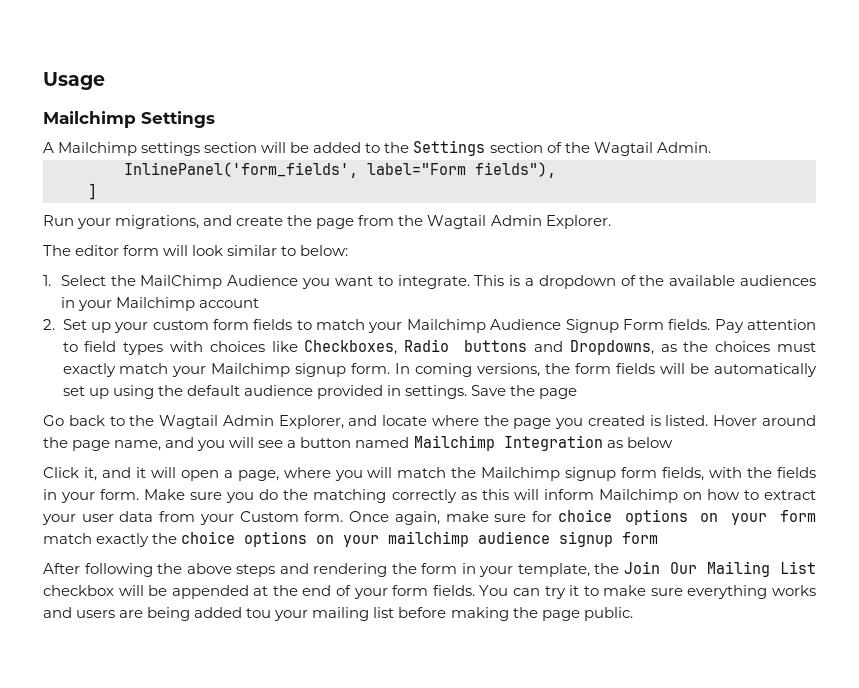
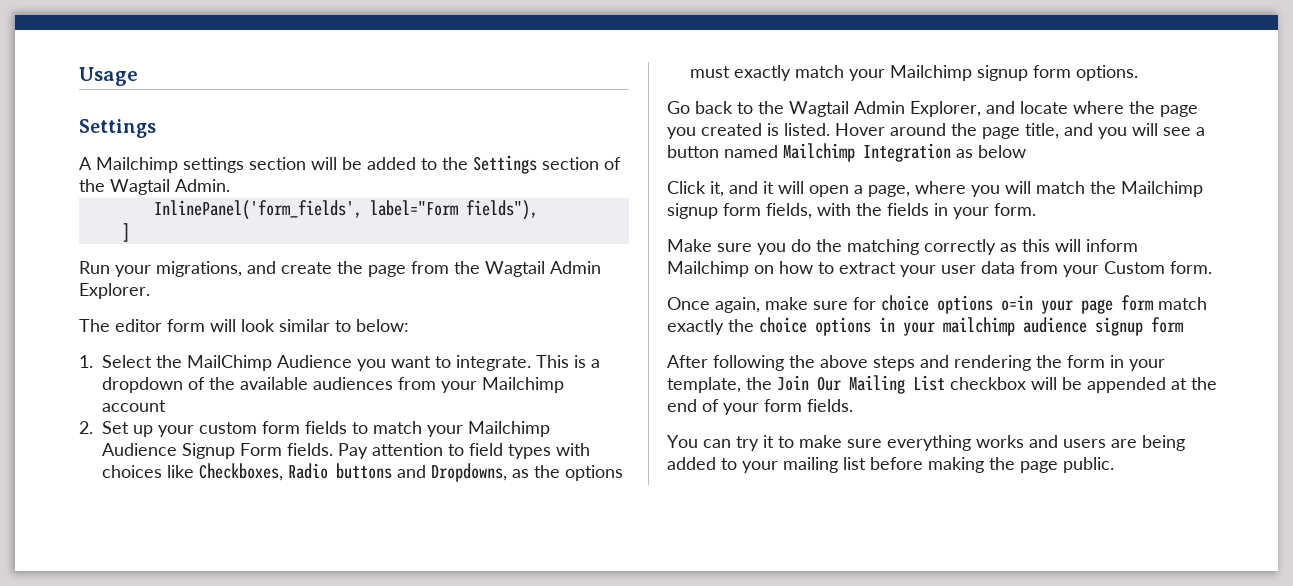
[43,111,136,128] Mailchimp -> (138, 76) none
[60,297,75,308] in -> [398,377,437,390] from
[715,341,771,352] choices -> [565,465,624,481] options
[351,363,817,377] [62,385,578,399] form. In coming versions, the form fields will be automatically set up using the default audience provided in settings. Save the page -> [1033,65,1139,81] form options.
[114,440,162,451] name, -> [1025,123,1059,139] title,
(140, 494) none -> (1036, 209) //
(344, 516) none -> (1212, 267) //
[700,513,768,525] on your -> [1001,295,1113,314] o=in your page
[316,535,335,544] on -> [879,317,895,332] in
(475, 590) none -> (853, 405) //
[246,608,272,618] tou -> [721,458,737,470] to

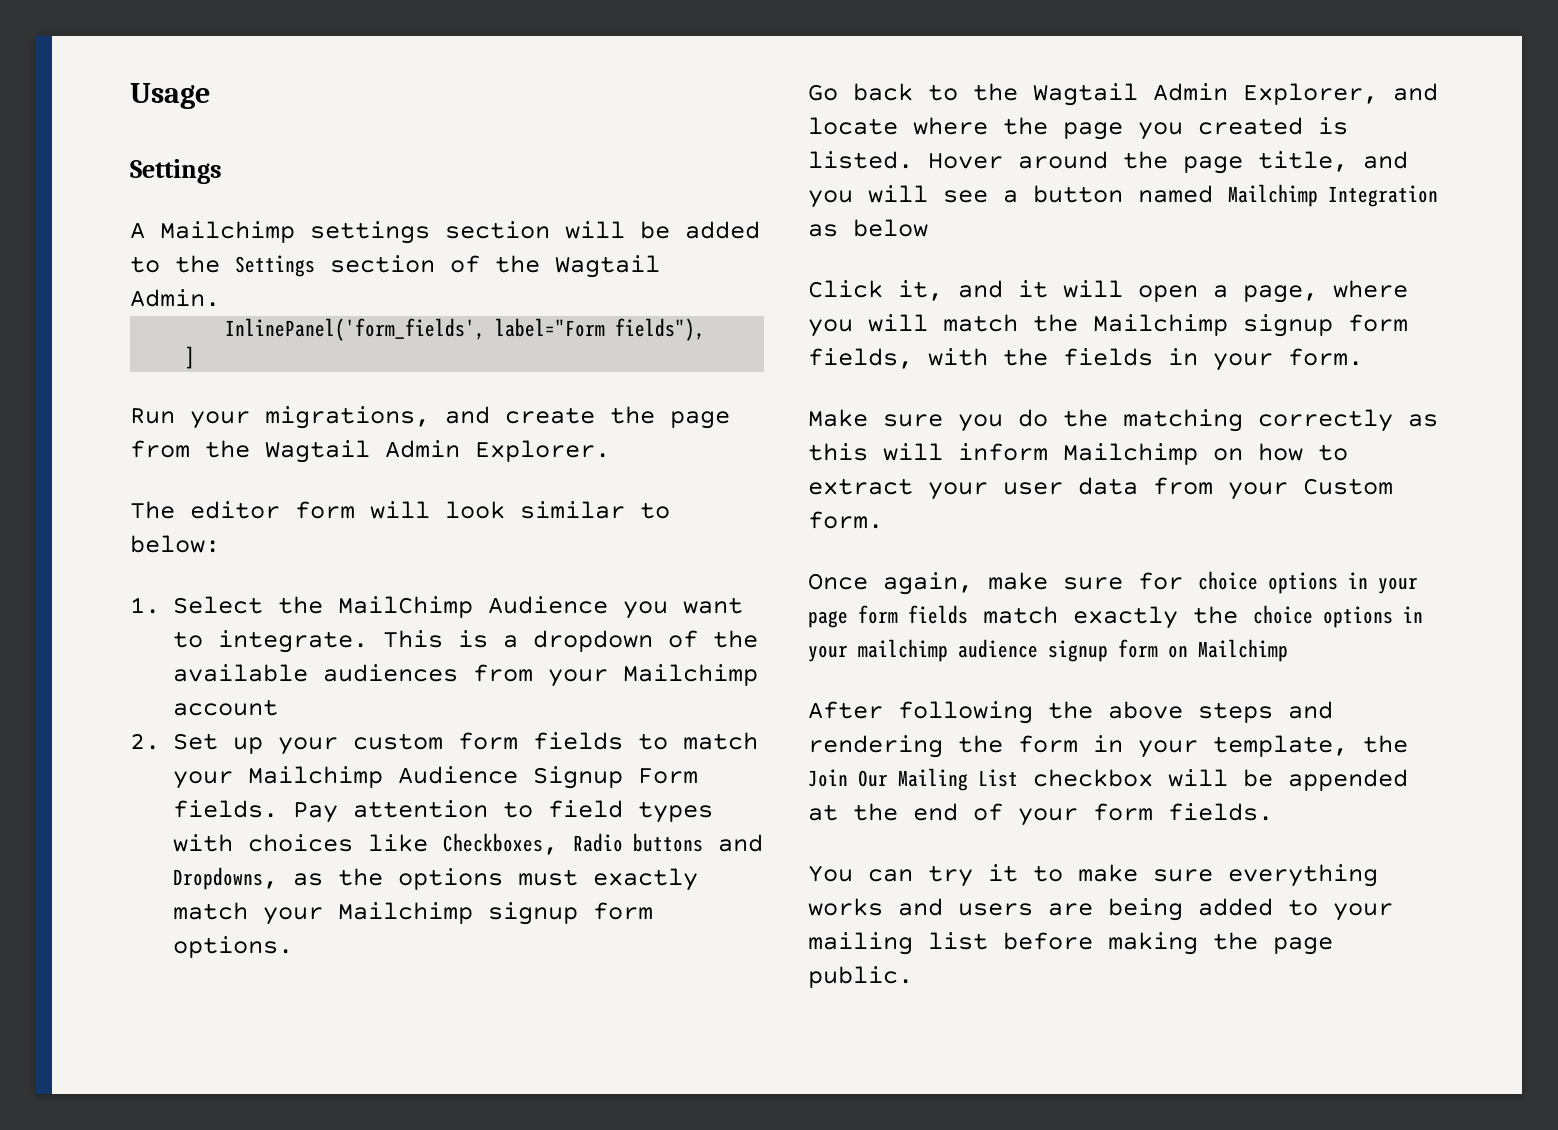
[1001,295,1033,311] o=in -> [1348,572,1368,589] in
(1153, 303) none -> [908,605,968,624] fields
(1183, 325) none -> [1168,639,1288,662] on Mailchimp

